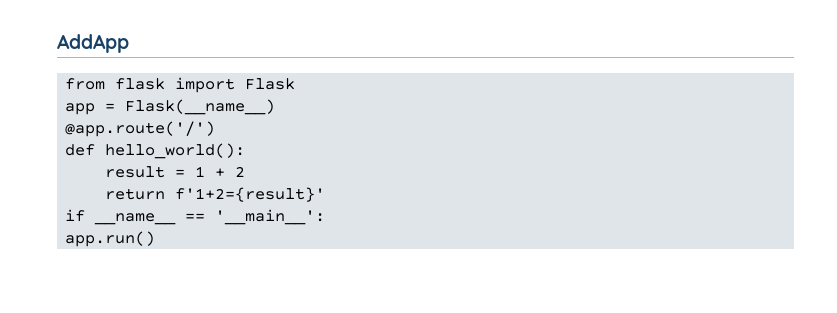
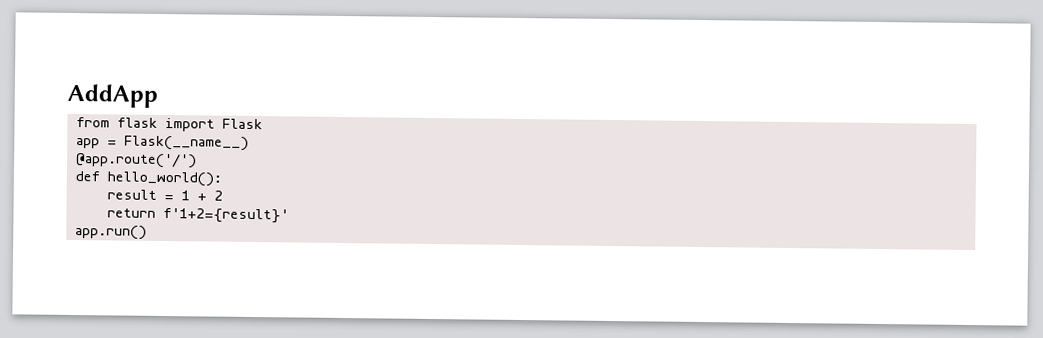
[65,209,326,225] // if __name__ == '__main__': -> (290, 216) none

